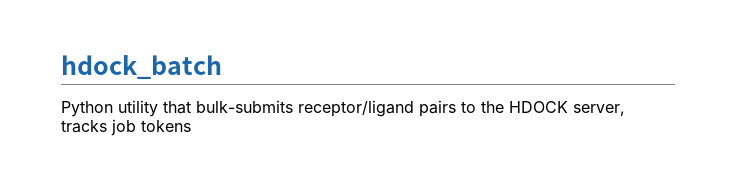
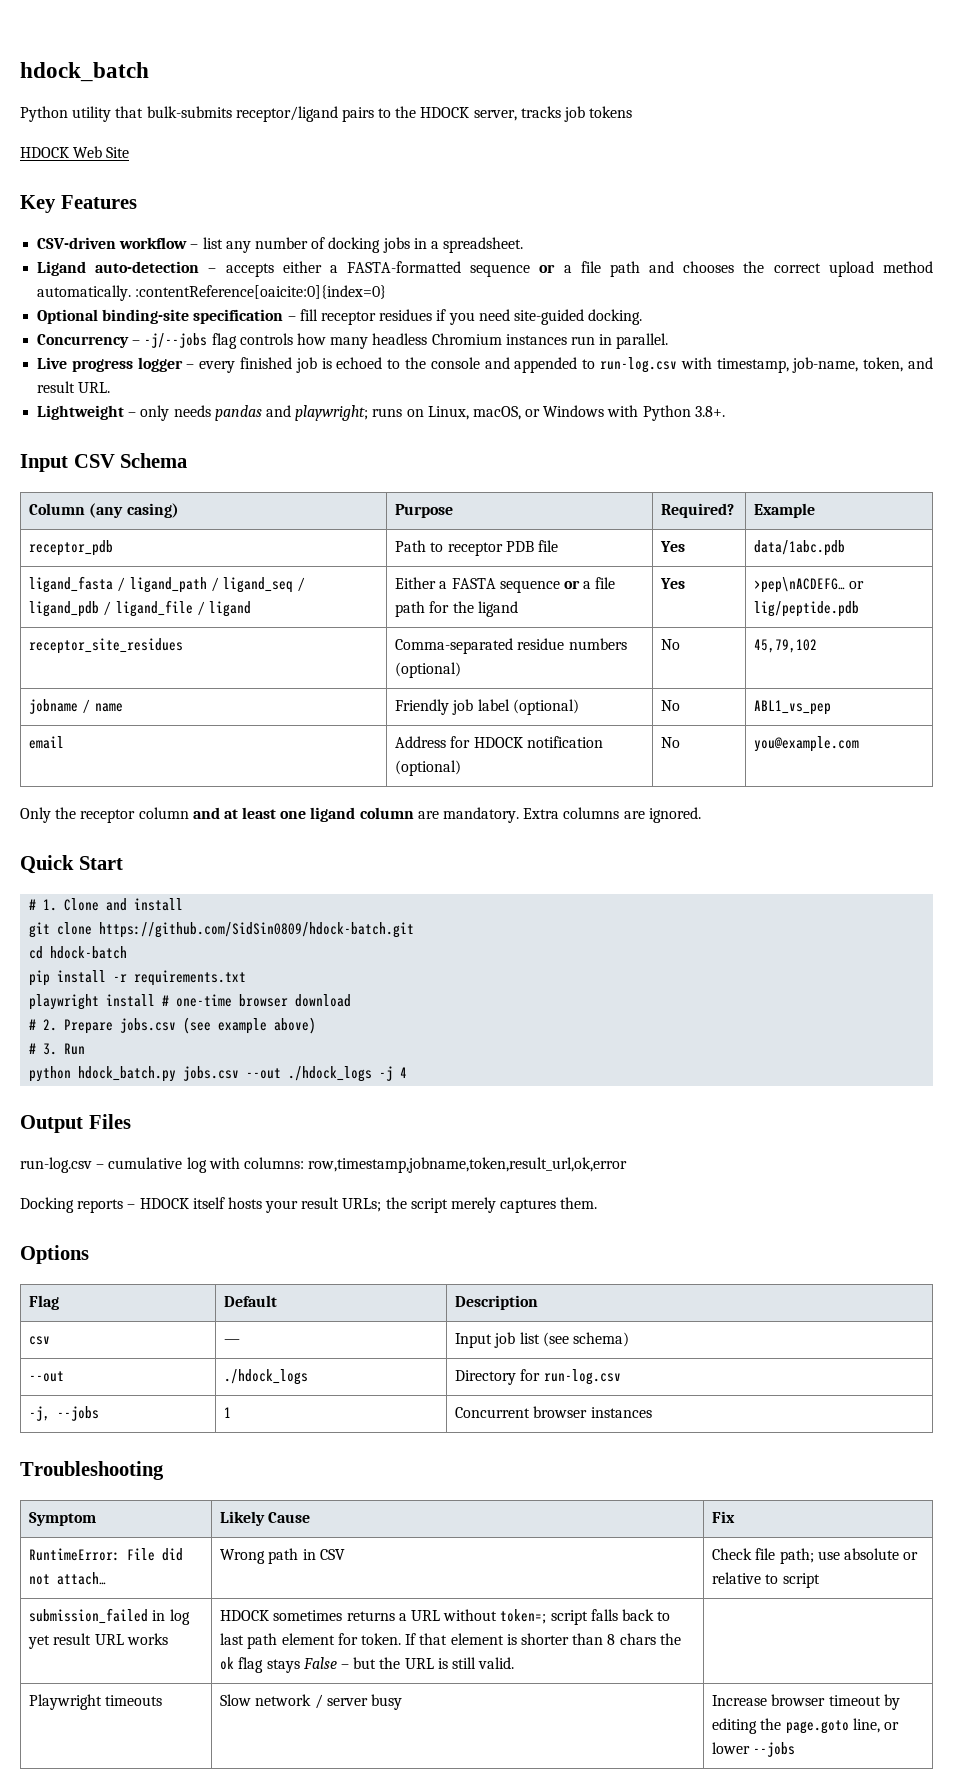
(191, 126) none -> [20,146,130,158] [20,195,137,213] [37,237,524,253] [37,261,933,277] [37,285,387,301] [37,309,643,325] [37,333,669,349] [37,357,934,373] [37,381,111,393] [37,405,725,421] [20,453,188,472] [29,503,179,518] [395,504,454,518] [661,503,735,518] [754,503,816,518] [29,540,114,556] [395,540,559,556] [660,541,686,552] [754,540,846,556] [29,576,306,593] [29,600,252,617] [395,577,616,593] [395,601,518,617] [660,578,686,589] [754,577,865,593] [754,601,860,617] [29,638,184,654] [395,638,627,654] [395,662,462,678] [661,639,681,650] [754,639,818,653] [29,699,123,714] [395,699,579,715] [661,700,681,711] [754,700,832,715] [29,736,65,749] [395,736,603,748] [395,760,462,776] [661,737,681,748] [754,736,860,752] [20,807,701,823] [20,855,123,874] [29,898,184,911] [29,922,415,938] [29,946,128,959] [29,970,247,986] [29,994,352,1010] [29,1017,317,1034] [29,1043,86,1055] [29,1066,408,1082] [20,1114,131,1133] [20,1157,628,1173] [20,1197,598,1213] [20,1245,89,1264] [29,1295,60,1310] [224,1295,278,1307] [455,1295,539,1310] [29,1336,51,1345] [224,1339,241,1344] [455,1332,630,1348] [29,1371,65,1382] [224,1369,309,1385] [455,1369,621,1385] [29,1406,100,1421] [224,1407,232,1418] [455,1406,652,1418] [20,1461,164,1480] [29,1512,97,1526] [220,1511,311,1526] [712,1511,736,1523] [29,1548,184,1561] [29,1572,107,1585] [220,1548,345,1564] [712,1548,919,1564] [712,1572,820,1588] [29,1608,190,1625] [28,1633,168,1649] [220,1609,671,1625] [220,1633,681,1649] [220,1657,515,1673] [29,1694,163,1710] [220,1694,403,1710] [712,1694,900,1710] [712,1718,900,1734] [712,1742,796,1757] // HDOCK Web Site // Key Features // CSV-driven workflow – list any number of docking jobs in a spreadsheet. // Ligand auto-detection – accepts either a FASTA-formatted sequence or a file path and chooses the correct upload method automatically. :contentReference[oaicite:0]{index=0} // Optional binding-site specification – fill receptor residues if you need site-guided docking. // Concurrency – -j/--jobs flag controls how many headless Chromium instances run in parallel. // Live progress logger – every finished job is echoed to the console and appended to run-log.csv with timestamp, job-name, token, and result URL. // Lightweight – only needs pandas and playwright; runs on Linux, macOS, or Windows with Python 3.8+. // Input CSV Schema // Column (any casing) | Purpose | Required? | Example // receptor_pdb | Path to receptor PDB file | Yes | data/1abc.pdb // ligand_fasta / ligand_path / ligand_seq / ligand_pdb / ligand_file / ligand | Either a FASTA sequence or a file path for the ligand | Yes | >pep\nACDEFG… or lig/peptide.pdb // receptor_site_residues | Comma-separated residue numbers (optional) | No | 45,79,102 // jobname / name | Friendly job label (optional) | No | ABL1_vs_pep // email | Address for HDOCK notification (optional) | No | you@example.com // Only the receptor column and at least one ligand column are mandatory. Extra columns are ignored. // Quick Start // # 1. Clone and install // git clone https://github.com/SidSin0809/hdock-batch.git // cd hdock-batch // pip install -r requirements.txt // playwright install # one-time browser download // # 2. Prepare jobs.csv (see example above) // # 3. Run // python hdock_batch.py jobs.csv --out ./hdock_logs -j 4 // Output Files // run-log.csv – cumulative log with columns: row,timestamp,jobname,token,result_url,ok,error // Docking reports – HDOCK itself hosts your result URLs; the script merely captures them. // Options // Flag | Default | Description // csv | — | Input job list (see schema) // --out | ./hdock_logs | Directory for run-log.csv // -j, --jobs | 1 | Concurrent browser instances // Troubleshooting // Symptom | Likely Cause | Fix // RuntimeError: File did not attach… | Wrong path in CSV | Check file path; use absolute or relative to script // submission_failed in log yet result URL works | HDOCK sometimes returns a URL without token=; script falls back to last path element for token. If that element is shorter than 8 chars the ok flag stays False – but the URL is still valid. | // Playwright timeouts | Slow network / server busy | Increase browser timeout by editing the page.goto line, or lower --jobs

